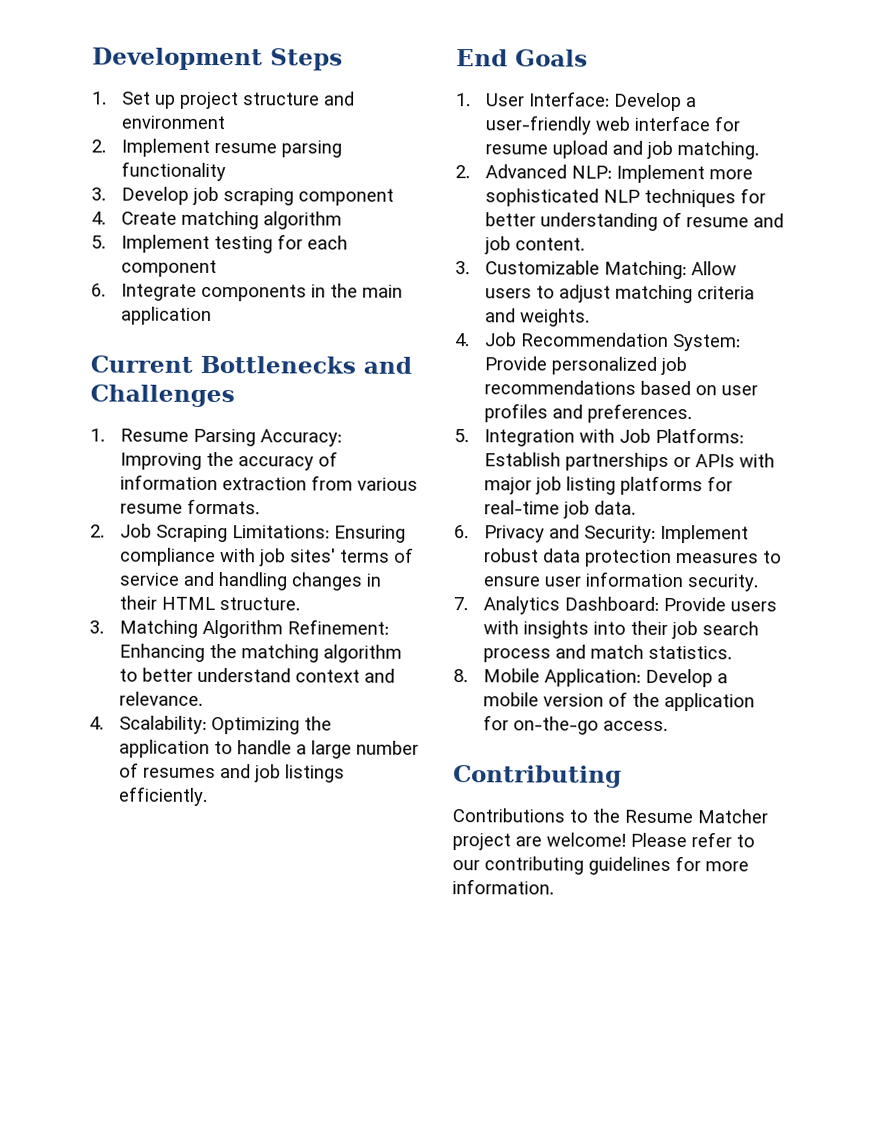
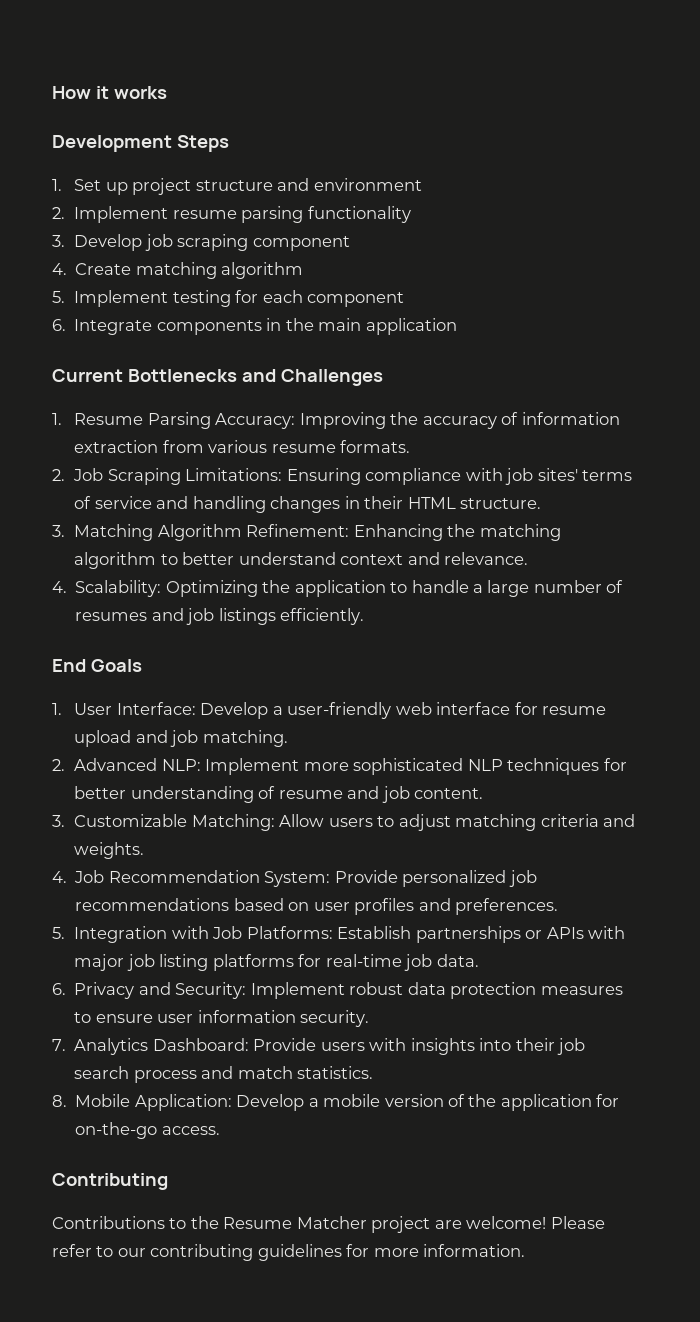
(92, 59) none -> [52,86,167,99] How it works //

